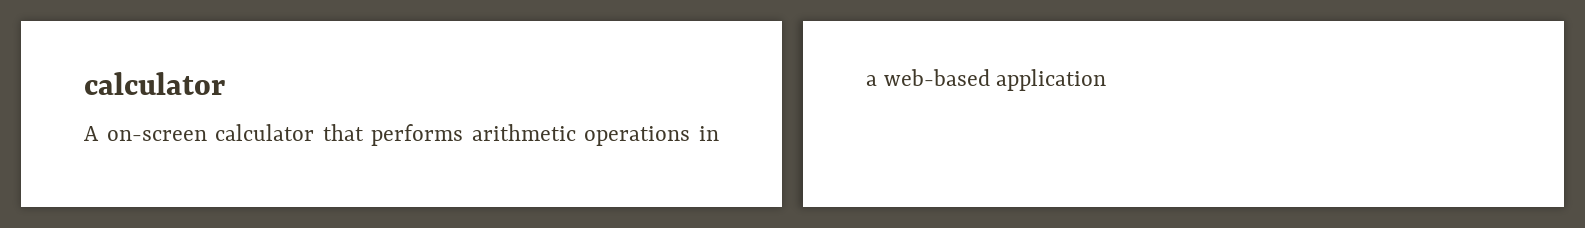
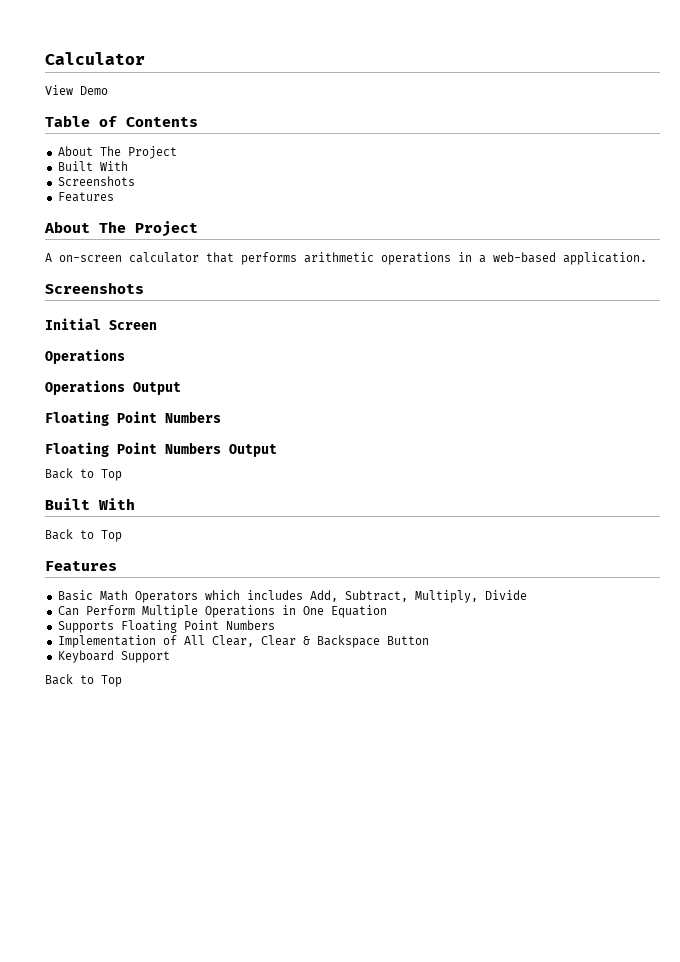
[84,72,225,95] calculator -> [45,52,145,65] [45,85,108,95] [45,115,198,127] [57,146,177,159] [57,161,128,171] [57,176,135,186] [57,192,114,202] [44,221,198,237] Calculator // View Demo // Table of Contents // About The Project // Built With // Screenshots // Features // About The Project
[996,69,1107,91] application -> [563,252,647,265] [45,282,144,294] [45,318,157,330] [45,349,125,364] [45,380,181,395] [45,411,221,426] [45,442,277,457] [45,468,122,481] [45,498,135,510] [45,529,122,542] [45,561,117,571] [57,590,527,603] [57,605,387,618] [57,620,275,633] [57,635,429,648] [57,650,170,663] [45,674,122,687] application. // Screenshots // Initial Screen // Operations // Operations Output // Floating Point Numbers // Floating Point Numbers Output // Back to Top // Built With // Back to Top // Features // Basic Math Operators which includes Add, Subtract, Multiply, Divide // Can Perform Multiple Operations in One Equation // Supports Floating Point Numbers // Implementation of All Clear, Clear & Backspace Button // Keyboard Support // Back to Top

